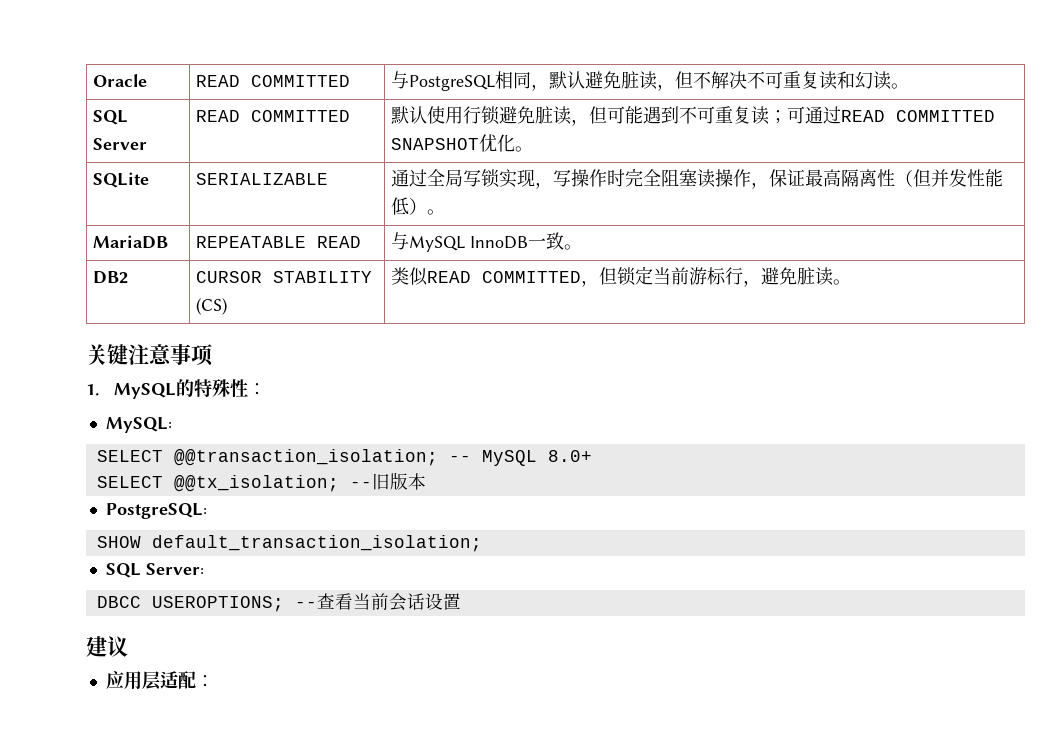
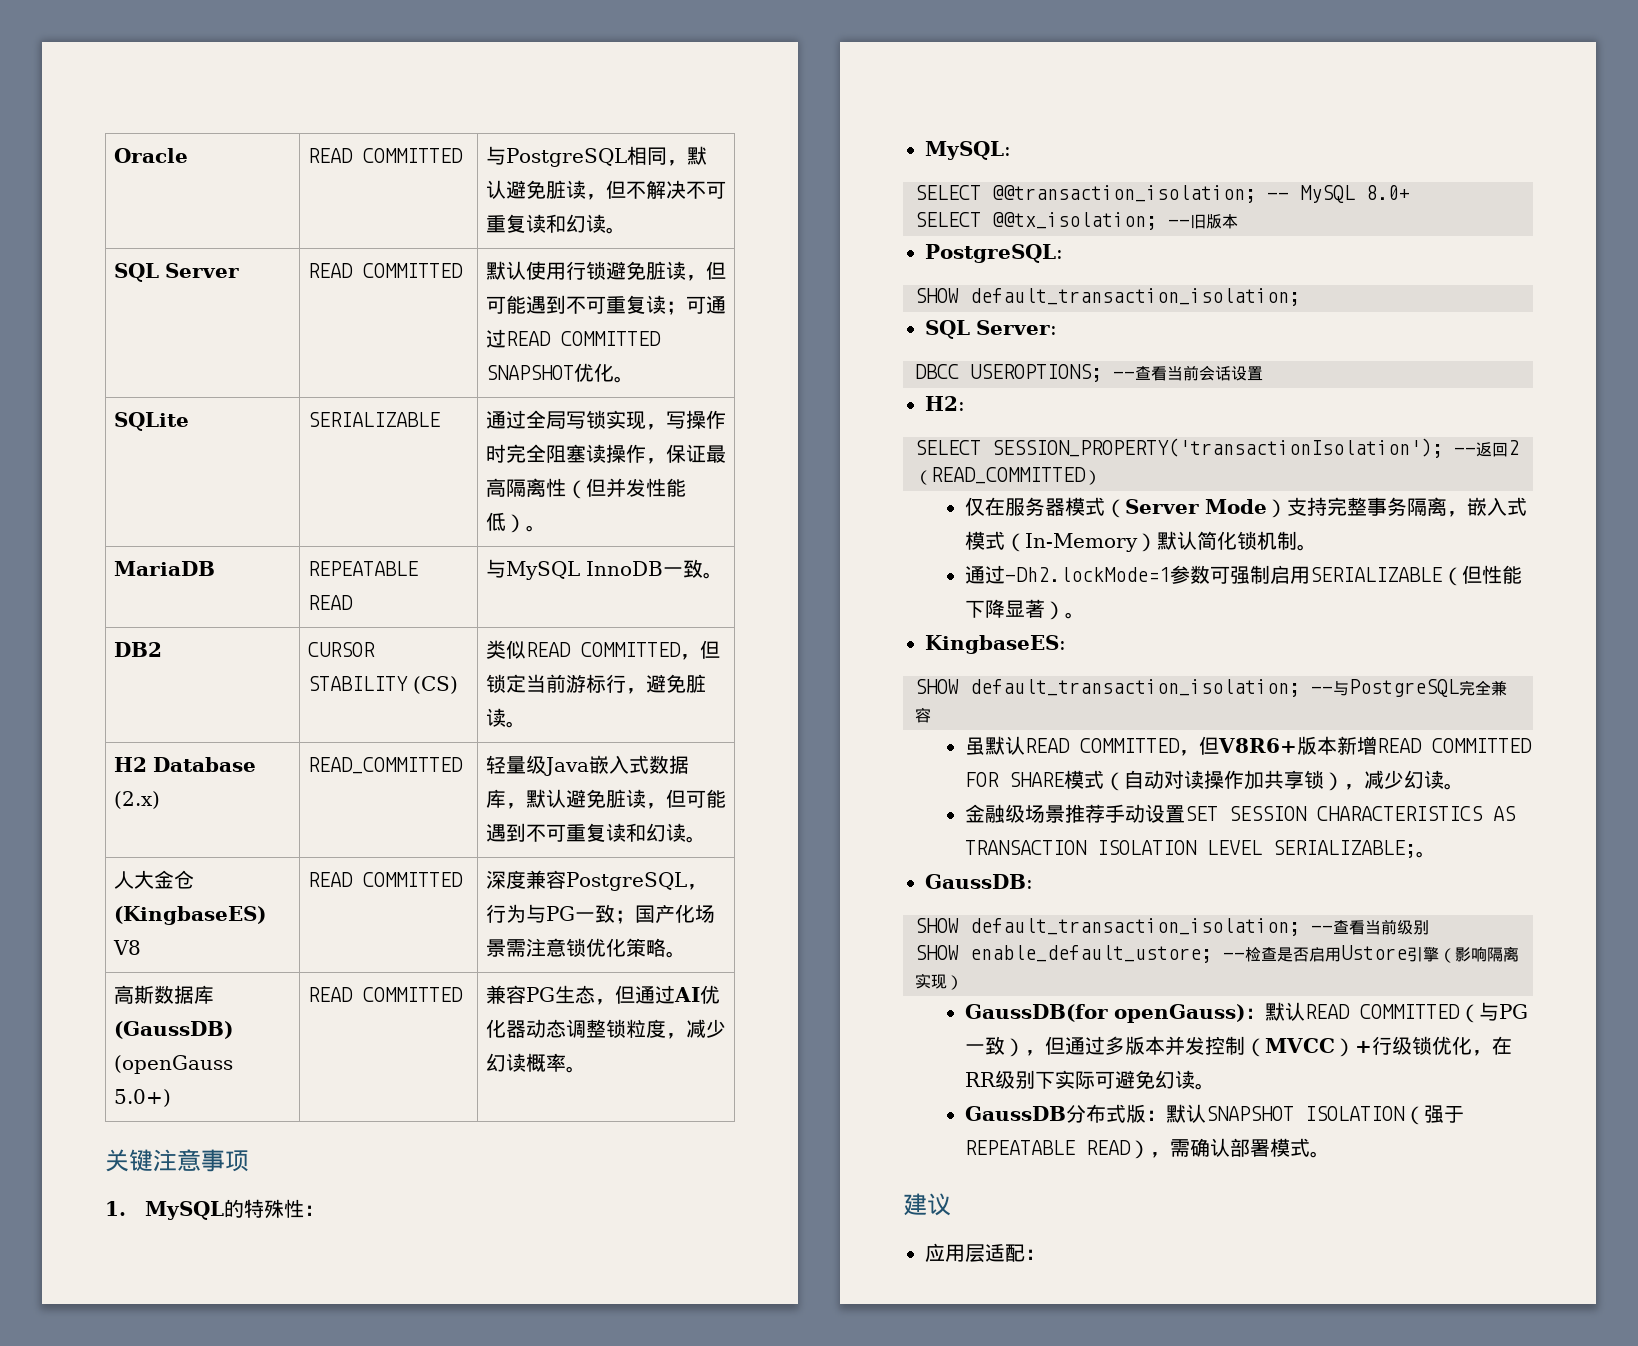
(852, 282) none -> [113,757,256,772] [113,791,160,809] [307,757,463,774] [485,755,689,776] [485,789,726,809] [485,823,706,843] [113,870,194,889] [113,906,266,925] [112,940,141,955] [307,872,463,887] [485,870,707,891] [485,904,715,924] [485,938,686,958] [113,985,214,1004] [113,1021,233,1039] [113,1055,233,1074] [113,1089,171,1107] [307,987,463,1002] [485,985,720,1005] [485,1019,726,1039] [485,1053,586,1073] // H2 Database (2.x) | READ_COMMITTED | 轻量级Java嵌入式数据库，默认避免脏读，但可能遇到不可重复读和幻读。 // 人大金仓(KingbaseES) V8 | READ COMMITTED | 深度兼容PostgreSQL，行为与PG一致；国产化场景需注意锁优化策略。 // 高斯数据库(GaussDB) (openGauss 5.0+) | READ COMMITTED | 兼容PG生态，但通过AI优化器动态调整锁粒度，减少幻读概率。
(461, 601) none -> [925,396,965,411] [915,438,1519,458] [915,467,1101,485] [964,497,1527,518] [964,531,1317,552] [964,565,1522,586] [964,599,1085,620] [925,635,1066,654] [915,679,1507,697] [915,707,931,723] [964,736,1532,756] [964,770,1464,791] [964,804,1516,823] [964,840,1436,858] [925,874,1033,889] [915,918,1429,936] [915,945,1519,963] [915,973,963,990] [964,1002,1528,1023] [964,1036,1512,1057] [964,1070,1215,1090] [964,1104,1464,1125] [964,1138,1330,1159] // H2: // SELECT SESSION_PROPERTY('transactionIsolation'); --返回2（READ_COMMITTED） // 仅在服务器模式（Server Mode）支持完整事务隔离，嵌入式模式（In-Memory）默认简化锁机制。 // 通过-Dh2.lockMode=1参数可强制启用SERIALIZABLE（但性能下降显著）。 // KingbaseES: // SHOW default_transaction_isolation; --与PostgreSQL完全兼容 // 虽默认READ COMMITTED，但V8R6+版本新增READ COMMITTED FOR SHARE模式（自动对读操作加共享锁），减少幻读。 // 金融级场景推荐手动设置SET SESSION CHARACTERISTICS AS TRANSACTION ISOLATION LEVEL SERIALIZABLE;。 // GaussDB: // SHOW default_transaction_isolation; --查看当前级别 // SHOW enable_default_ustore; --检查是否启用Ustore引擎（影响隔离实现） // GaussDB(for openGauss)：默认READ COMMITTED（与PG一致），但通过多版本并发控制（MVCC）+行级锁优化，在RR级别下实际可避免幻读。 // GaussDB分布式版：默认SNAPSHOT ISOLATION（强于REPEATABLE READ），需确认部署模式。

